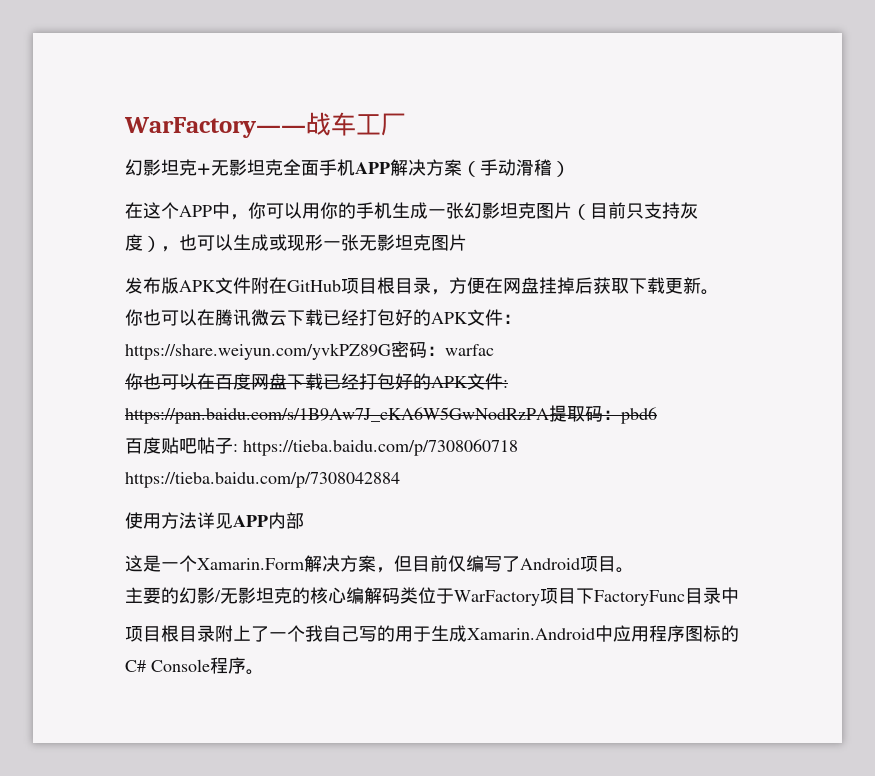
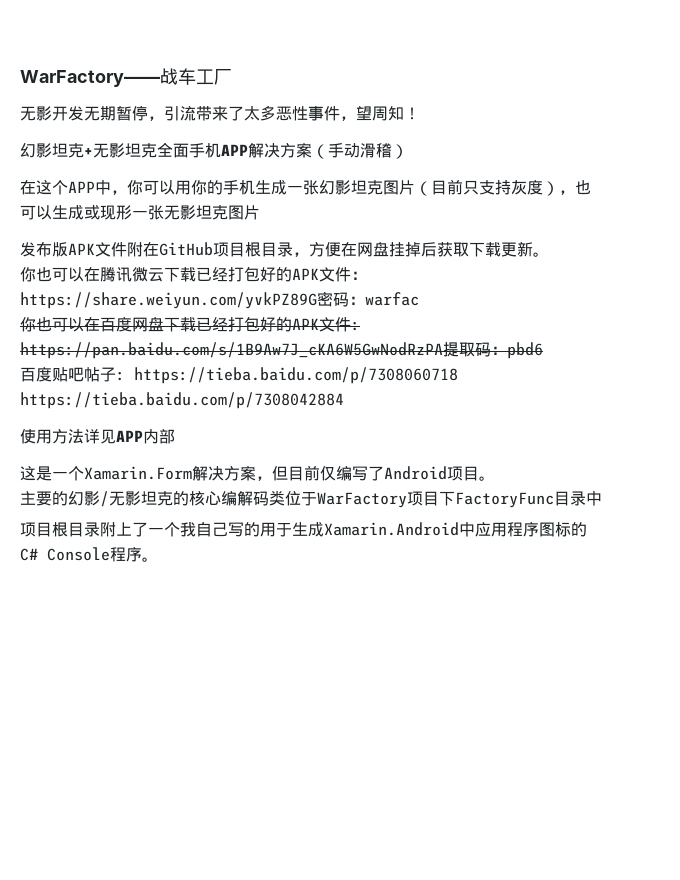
(406, 124) none -> [20,105,420,121] // 无影开发无期暂停，引流带来了太多恶性事件，望周知！

